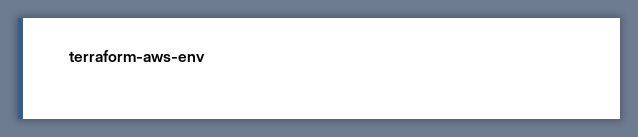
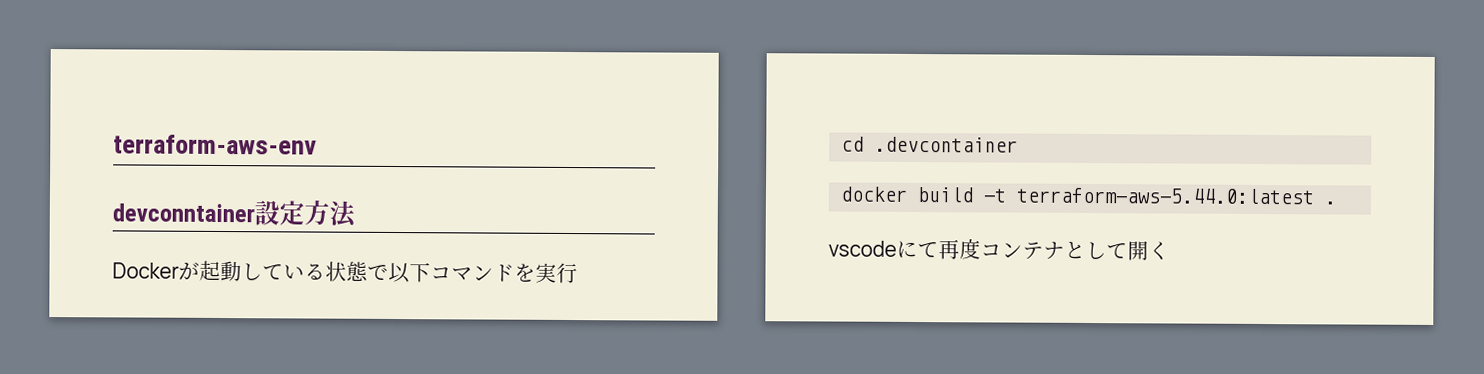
(205, 56) none -> [112,200,357,228] [112,260,578,284] [841,136,1019,153] [840,186,1337,205] [828,238,1170,261] // devconntainer設定方法 // Dockerが起動している状態で以下コマンドを実行 // cd .devcontainer // docker build -t terraform-aws-5.44.0:latest . // vscodeにて再度コンテナとして開く

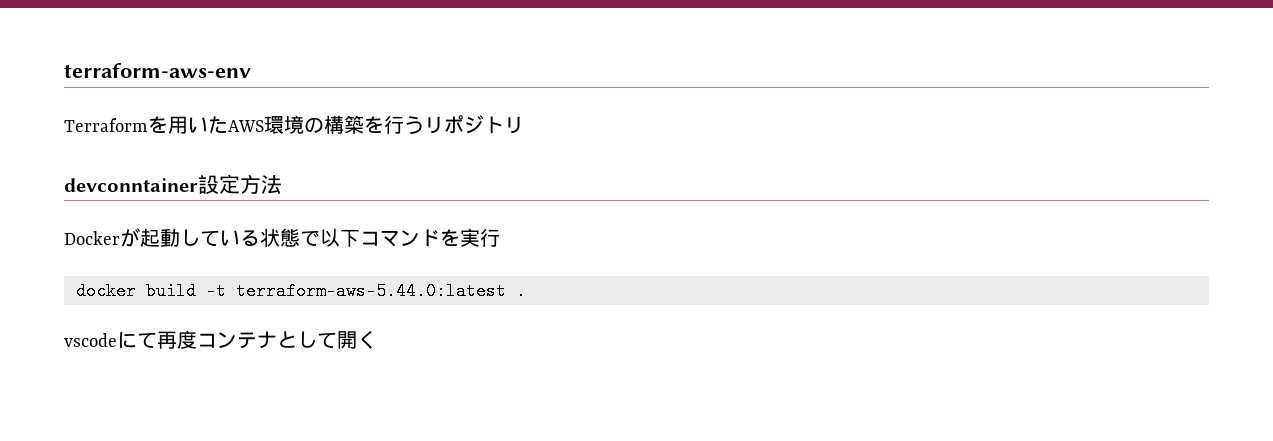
(317, 144) none -> [64,115,524,135] // Terraformを用いたAWS環境の構築を行うリポジトリ
[841,136,1019,153] // cd .devcontainer -> (500, 237) none

